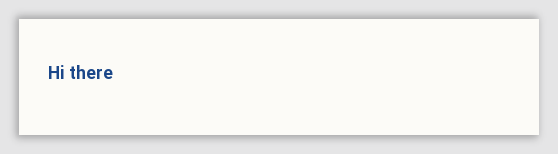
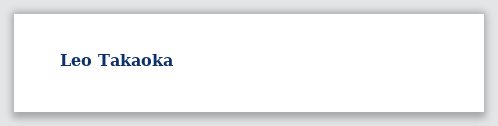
[48,65,113,79] Hi there -> [60,54,173,66] Leo Takaoka

